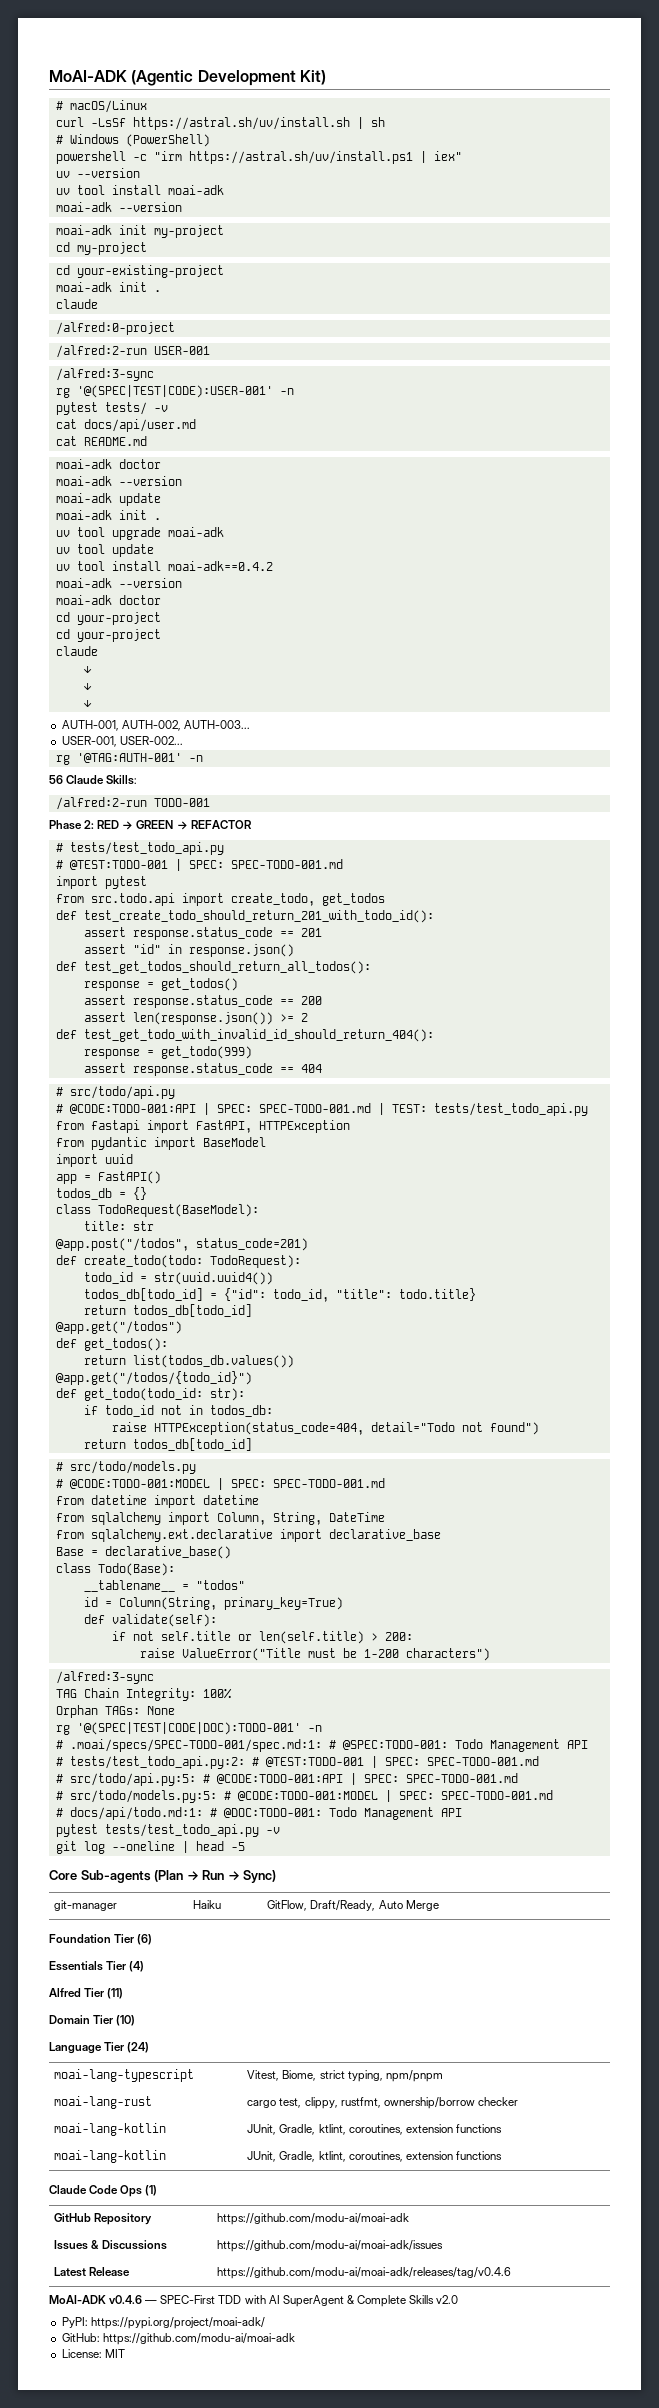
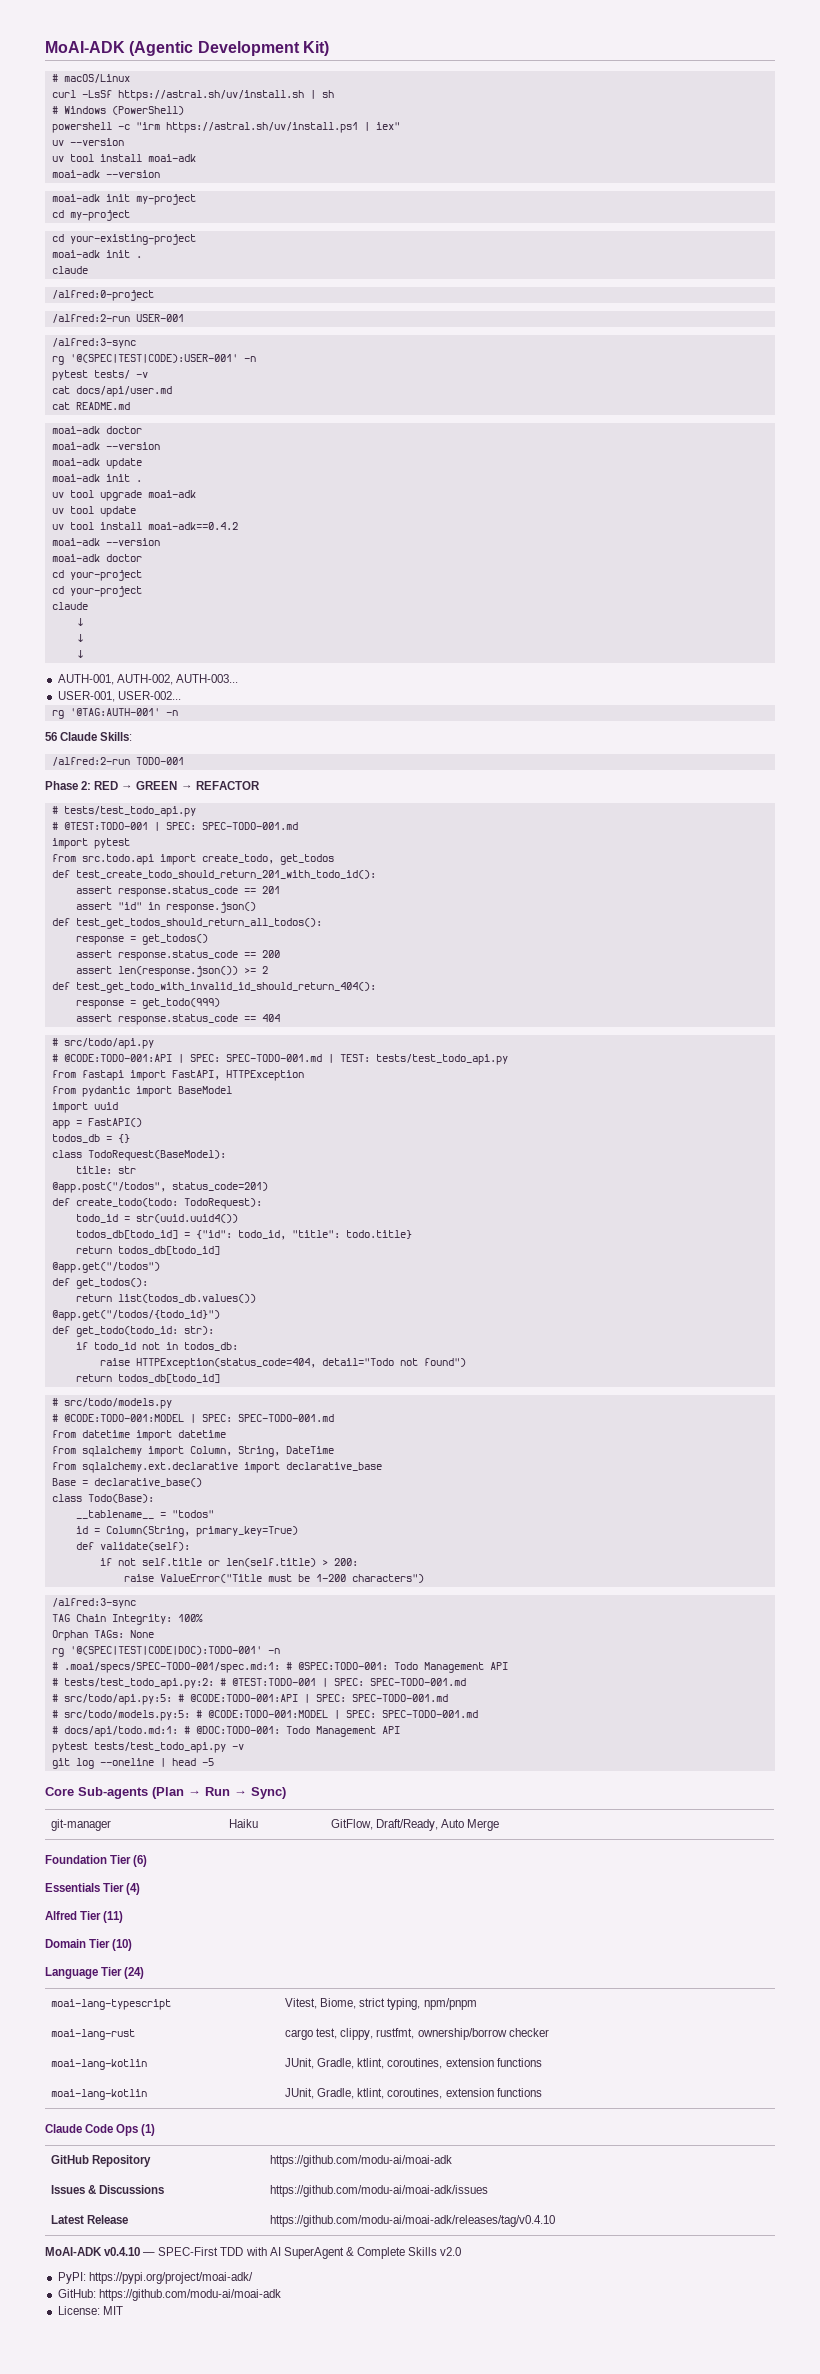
[217,2267,512,2279] [49,2295,143,2304] https://github.com/modu-ai/moai-adk/releases/tag/v0.4.6 // MoAI-ADK v0.4.6 -> [270,2215,556,2227] [45,2247,141,2256] https://github.com/modu-ai/moai-adk/releases/tag/v0.4.10 // MoAI-ADK v0.4.10

